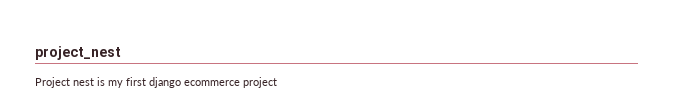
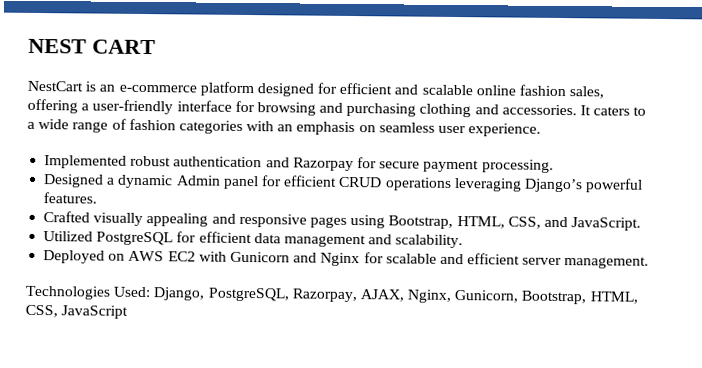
[35,46,121,60] [35,77,277,88] project_nest // Project nest is my first django ecommerce project -> [28,38,156,55] [27,80,605,99] [27,98,647,118] [27,118,542,137] [44,155,554,173] [43,174,644,193] [43,192,98,204] [43,211,642,231] [43,231,464,249] [43,250,650,269] [25,285,638,305] [25,304,129,319] NEST CART // NestCart is an e-commerce platform designed for efficient and scalable online fashion sales, offering a user-friendly interface for browsing and purchasing clothing and accessories. It caters to a wide range of fashion categories with an emphasis on seamless user experience. // Implemented robust authentication and Razorpay for secure payment processing. // Designed a dynamic Admin panel for efficient CRUD operations leveraging Django’s powerful features. // Crafted visually appealing and responsive pages using Bootstrap, HTML, CSS, and JavaScript. // Utilized PostgreSQL for efficient data management and scalability. // Deployed on AWS EC2 with Gunicorn and Nginx for scalable and efficient server management. // Technologies Used: Django, PostgreSQL, Razorpay, AJAX, Nginx, Gunicorn, Bootstrap, HTML, CSS, JavaScript

